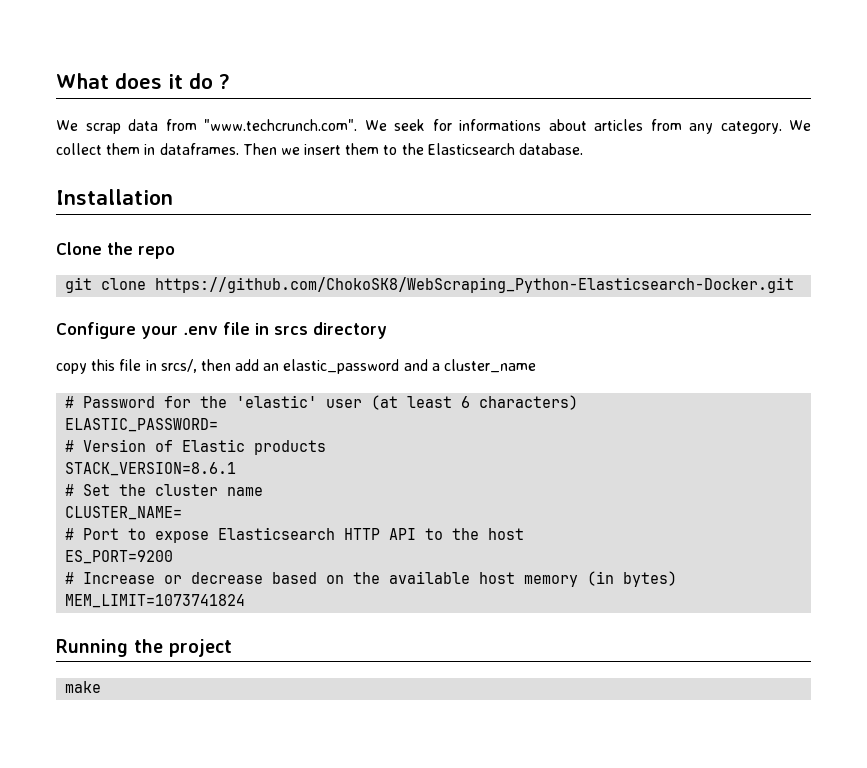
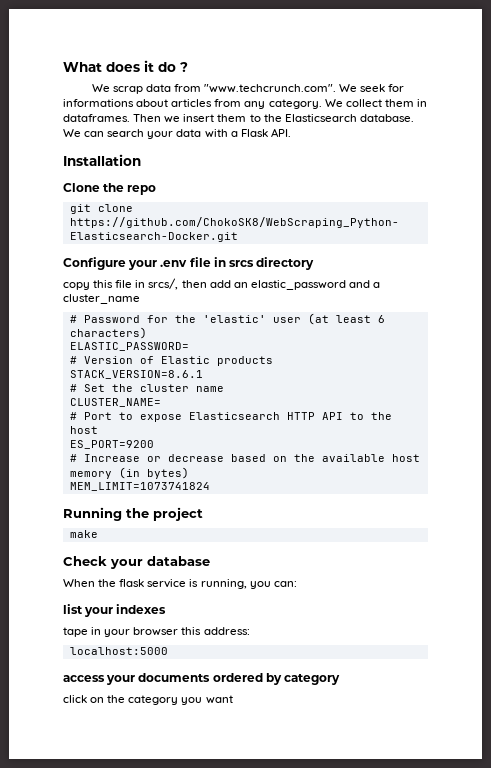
(584, 149) none -> [63,128,291,139] We can search your data with a Flask API.
(102, 687) none -> [63,556,210,569] [63,579,297,589] [63,604,167,617] [63,627,250,637] [69,647,168,655] [63,673,341,685] [63,695,233,705] // Check your database // When the flask service is running, you can: // list your indexes // tape in your browser this address: // localhost:5000 // access your documents ordered by category // click on the category you want

